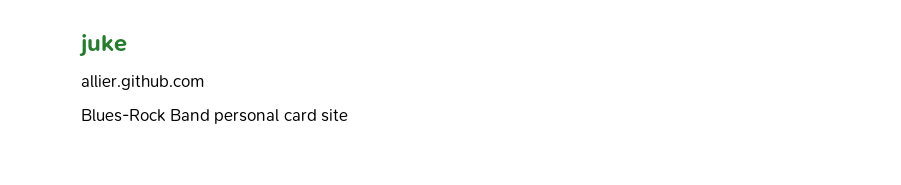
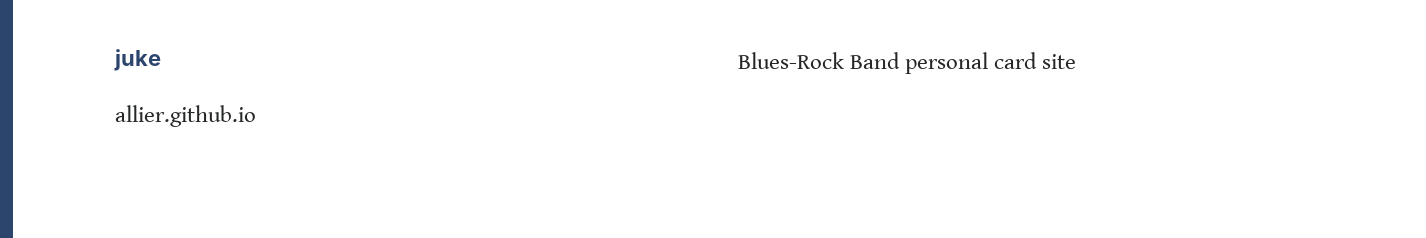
[81,75,205,90] allier.github.com -> [115,105,256,127] allier.github.io

